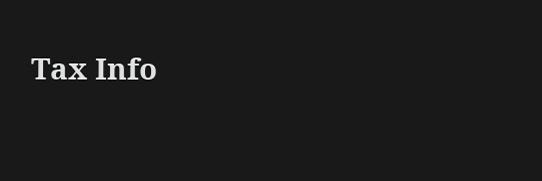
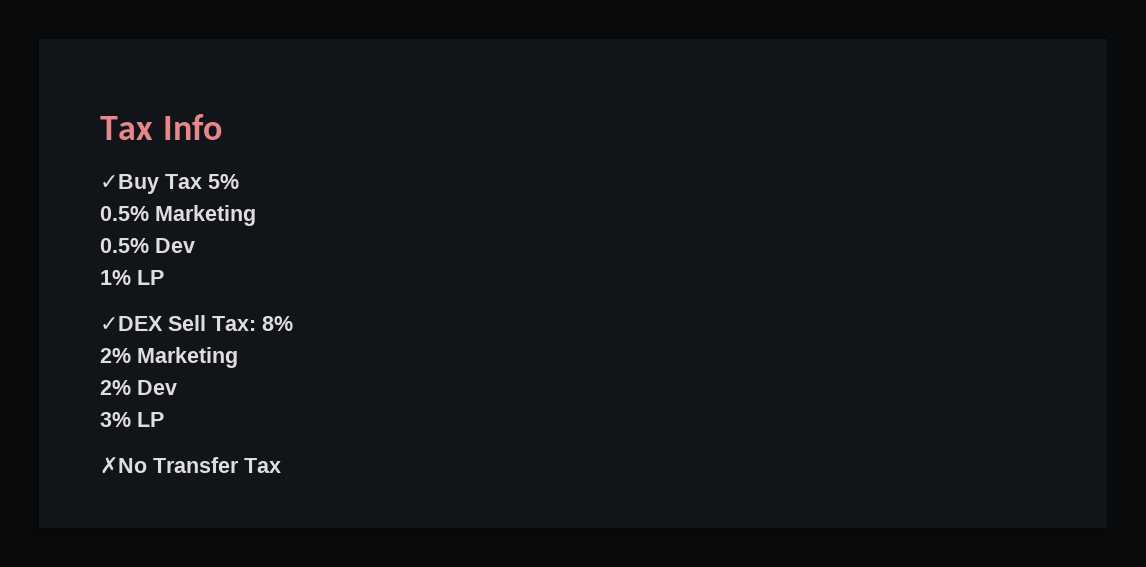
(158, 68) none -> [100,174,239,194] [100,205,256,226] [100,238,195,253] [100,270,164,285] [100,315,293,331] [100,347,238,368] [100,380,177,395] [100,412,164,427] [100,456,281,474] // ✓Buy Tax 5% // 0.5% Marketing // 0.5% Dev // 1% LP // ✓DEX Sell Tax: 8% // 2% Marketing // 2% Dev // 3% LP // ✗No Transfer Tax

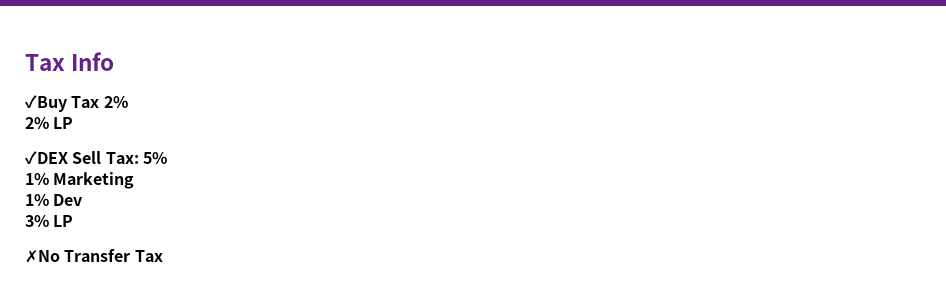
[208,174,239,189] [100,205,256,226] [100,238,195,253] [100,270,131,285] 5% // 0.5% Marketing // 0.5% Dev // 1% -> [103,96,128,108] [25,117,49,129] 2% // 2%
[262,316,293,331] [100,347,238,368] [100,380,131,395] 8% // 2% Marketing // 2% -> [142,152,167,164] [25,172,135,189] [25,194,49,206] 5% // 1% Marketing // 1%

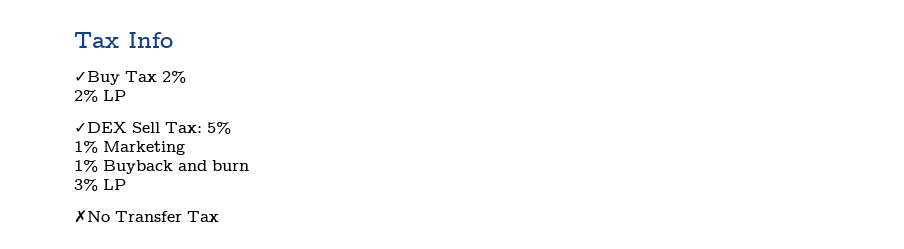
[53,194,83,206] Dev -> [103,160,249,174] Buyback and burn

